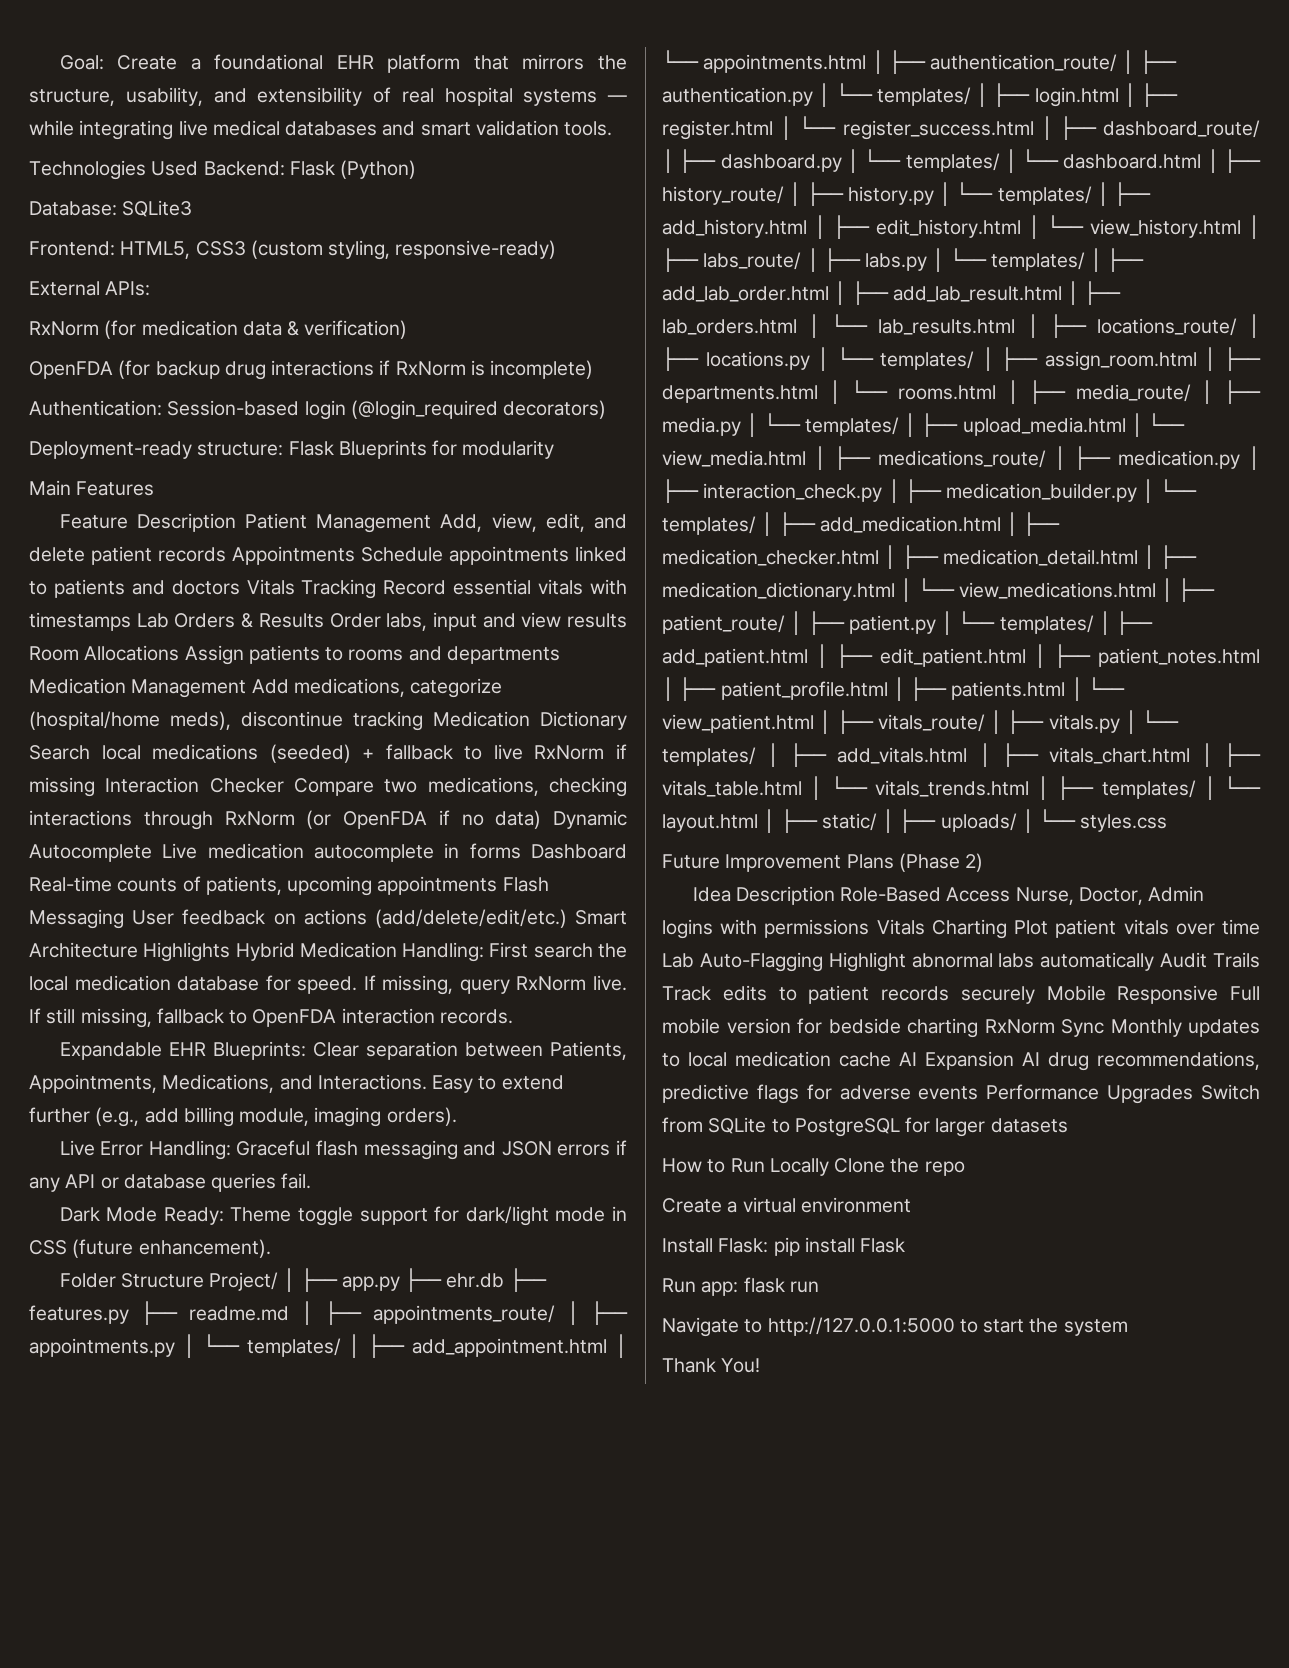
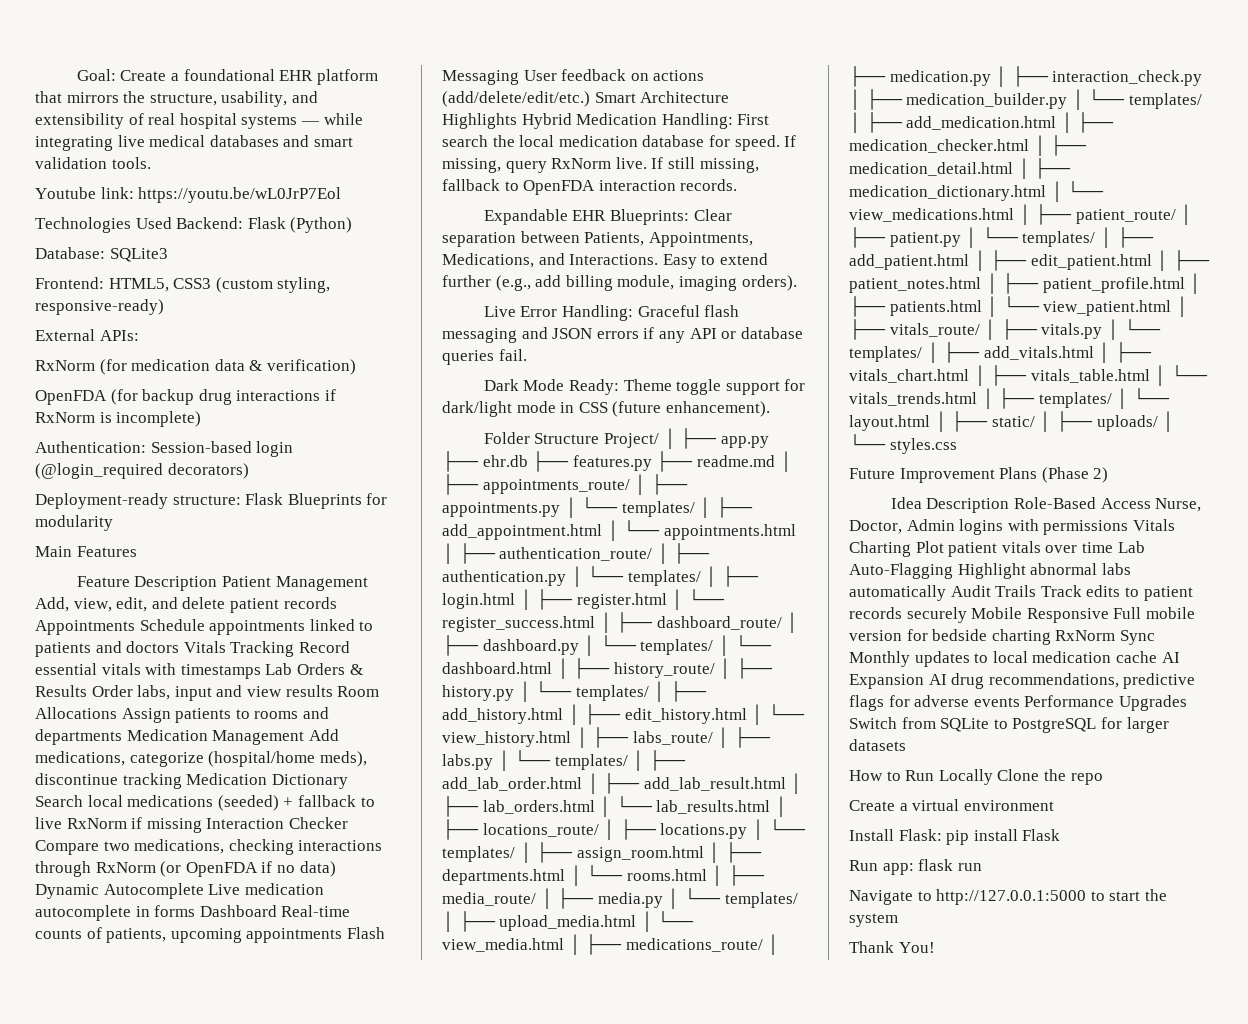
(613, 128) none -> [35,187,342,203] // Youtube link: https://youtu.be/wL0JrP7Eol

